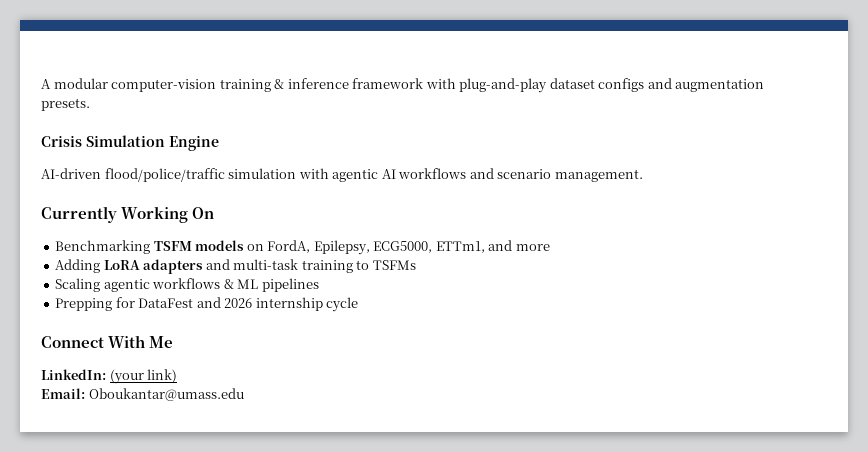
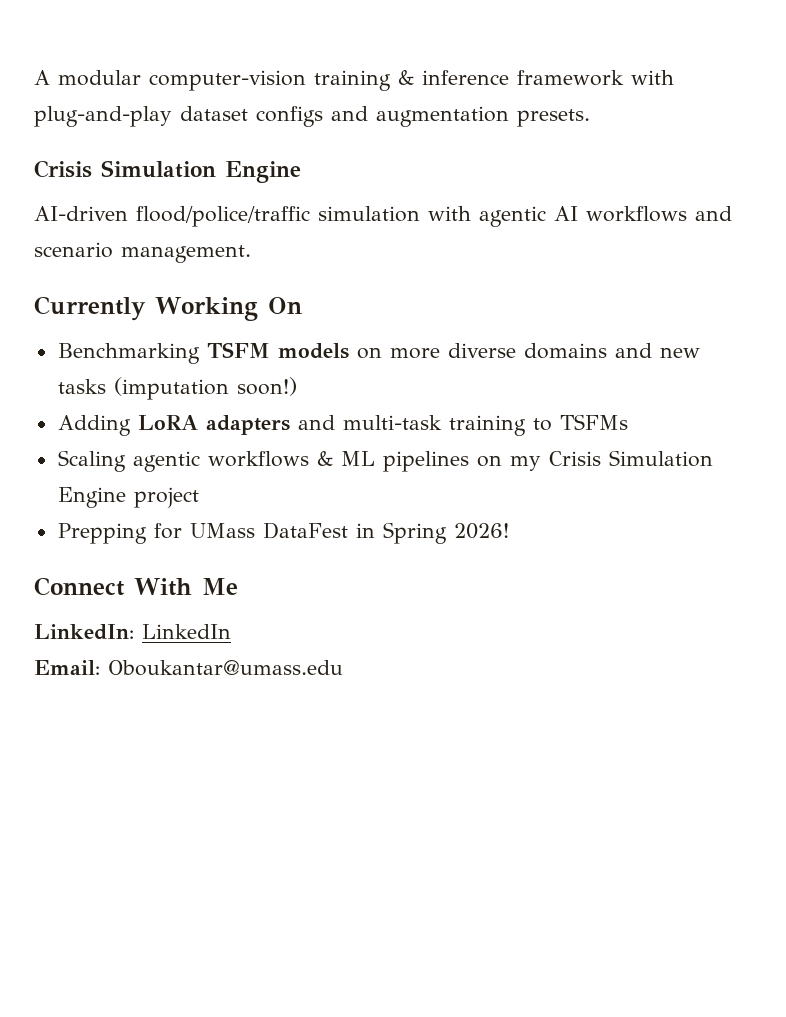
[267,240,550,255] FordA, Epilepsy, ECG5000, ETTm1, and more -> [389,343,700,359] [57,377,297,400] more diverse domains and new tasks (imputation soon!)
[55,297,359,312] // Prepping for DataFest and 2026 internship cycle -> [476,450,713,471] [57,487,199,508] [57,522,509,544] on my Crisis Simulation Engine project // Prepping for UMass DataFest in Spring 2026!
[109,369,178,384] (your link) -> [142,624,231,639] LinkedIn

